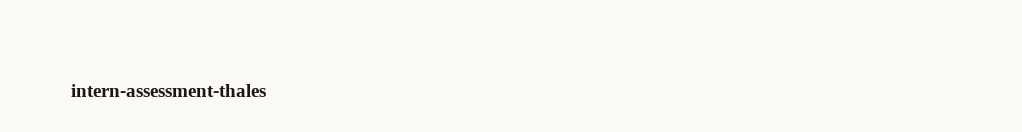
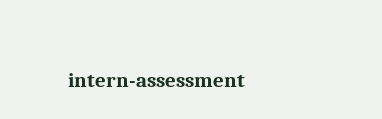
[71,84,266,97] intern-assessment-thales -> [68,73,245,87] intern-assessment

